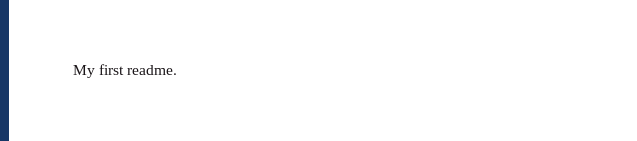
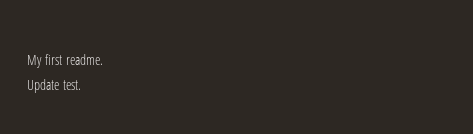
(178, 70) none -> [27,79,81,93] // Update test.

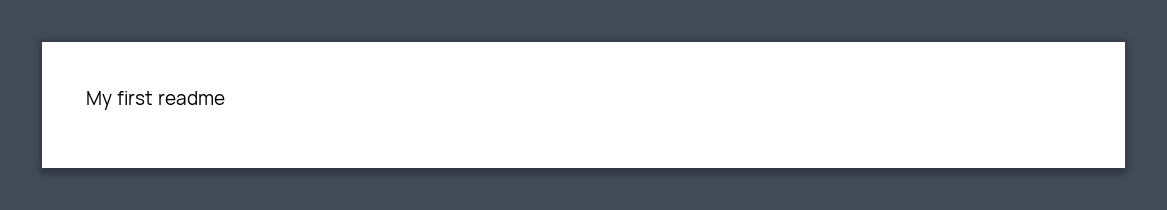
[65,54,103,65] [27,79,81,93] readme. // Update test. -> [158,91,226,105] readme

